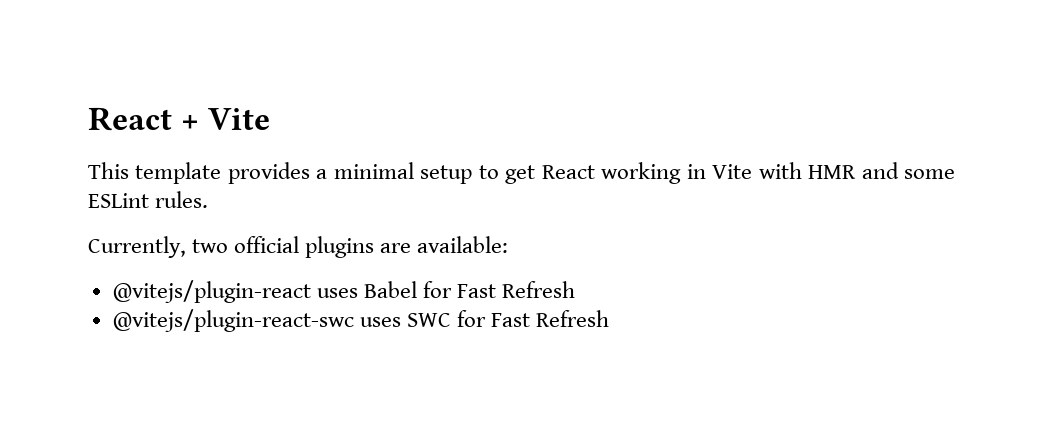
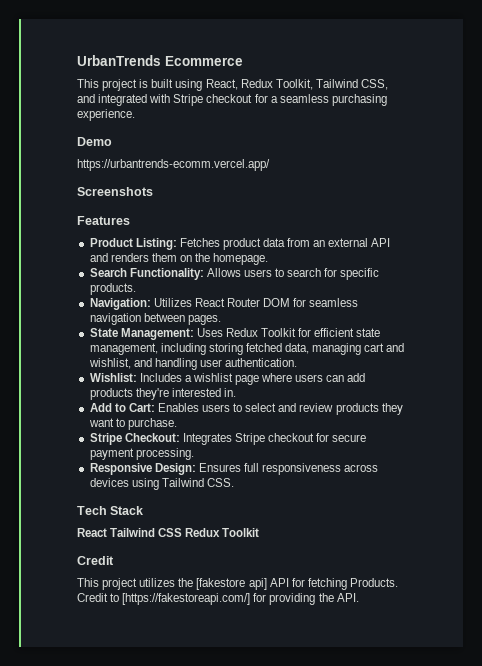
[88,107,271,131] [88,162,956,184] [88,191,209,208] [88,236,509,258] [112,280,576,303] [112,309,610,332] React + Vite // This template provides a minimal setup to get React working in Vite with HMR and some ESLint rules. // Currently, two official plugins are available: // @vitejs/plugin-react uses Babel for Fast Refresh // @vitejs/plugin-react-swc uses SWC for Fast Refresh -> [77,55,243,66] [77,79,388,91] [77,94,387,106] [77,109,135,121] [77,137,112,146] [77,159,270,171] [77,187,153,196] [77,216,130,225] [89,238,391,250] [89,253,269,265] [89,268,380,280] [89,283,136,295] [89,298,359,310] [89,313,221,325] [89,328,381,340] [89,343,405,355] [88,358,298,370] [89,373,366,385] [89,388,236,400] [89,403,403,415] [88,418,177,430] [89,433,367,445] [89,448,194,460] [89,463,379,475] [89,478,234,490] [77,506,144,515] [77,528,260,537] [77,556,114,565] [77,578,398,590] [77,593,359,605] UrbanTrends Ecommerce // This project is built using React, Redux Toolkit, Tailwind CSS, and integrated with Stripe checkout for a seamless purchasing experience. // Demo // https://urbantrends-ecomm.vercel.app/ // Screenshots // Features // Product Listing: Fetches product data from an external API and renders them on the homepage. // Search Functionality: Allows users to search for specific products. // Navigation: Utilizes React Router DOM for seamless navigation between pages. // State Management: Uses Redux Toolkit for efficient state management, including storing fetched data, managing cart and wishlist, and handling user authentication. // Wishlist: Includes a wishlist page where users can add products they're interested in. // Add to Cart: Enables users to select and review products they want to purchase. // Stripe Checkout: Integrates Stripe checkout for secure payment processing. // Responsive Design: Ensures full responsiveness across devices using Tailwind CSS. // Tech Stack // React Tailwind CSS Redux Toolkit // Credit // This project utilizes the [fakestore api] API for fetching Products. Credit to [https://fakestoreapi.com/] for providing the API.

